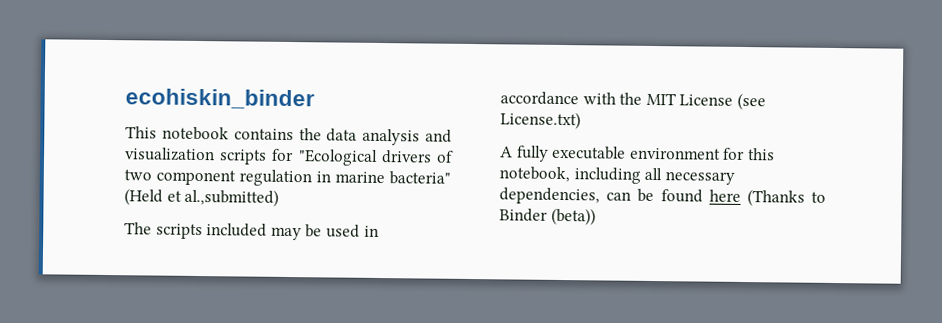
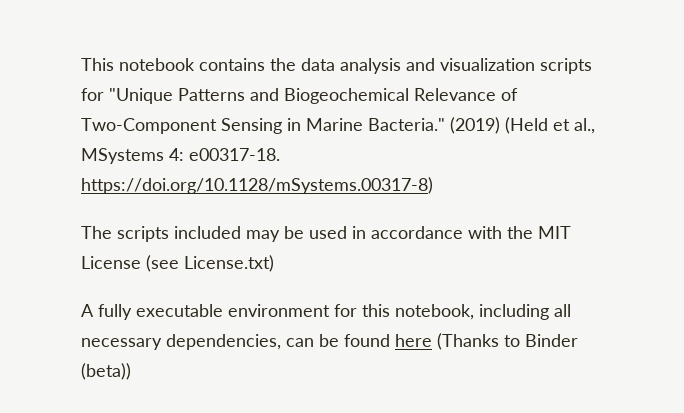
[125,88,315,110] ecohiskin_binder // -> (81, 64) none
[297,149,454,166] [124,169,451,187] [124,188,280,207] "Ecological drivers of two component regulation in marine bacteria" (Held et al.,submitted) -> [109,88,518,104] [81,117,595,134] [81,148,280,164] [81,177,433,194] "Unique Patterns and Biogeochemical Relevance of Two-Component Sensing in Marine Bacteria." (2019) (Held et al., MSystems 4: e00317-18. https://doi.org/10.1128/mSystems.00317-8)

